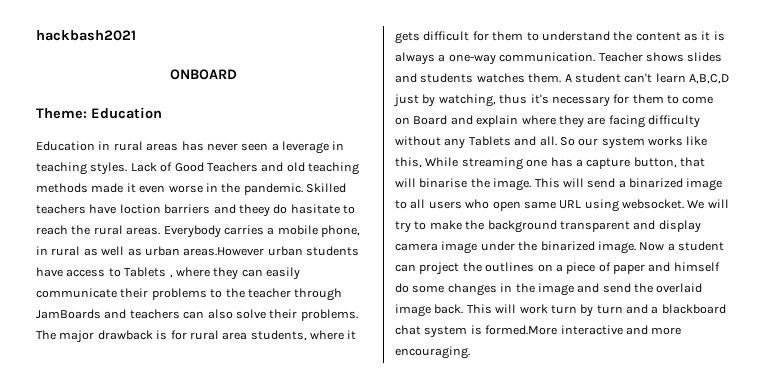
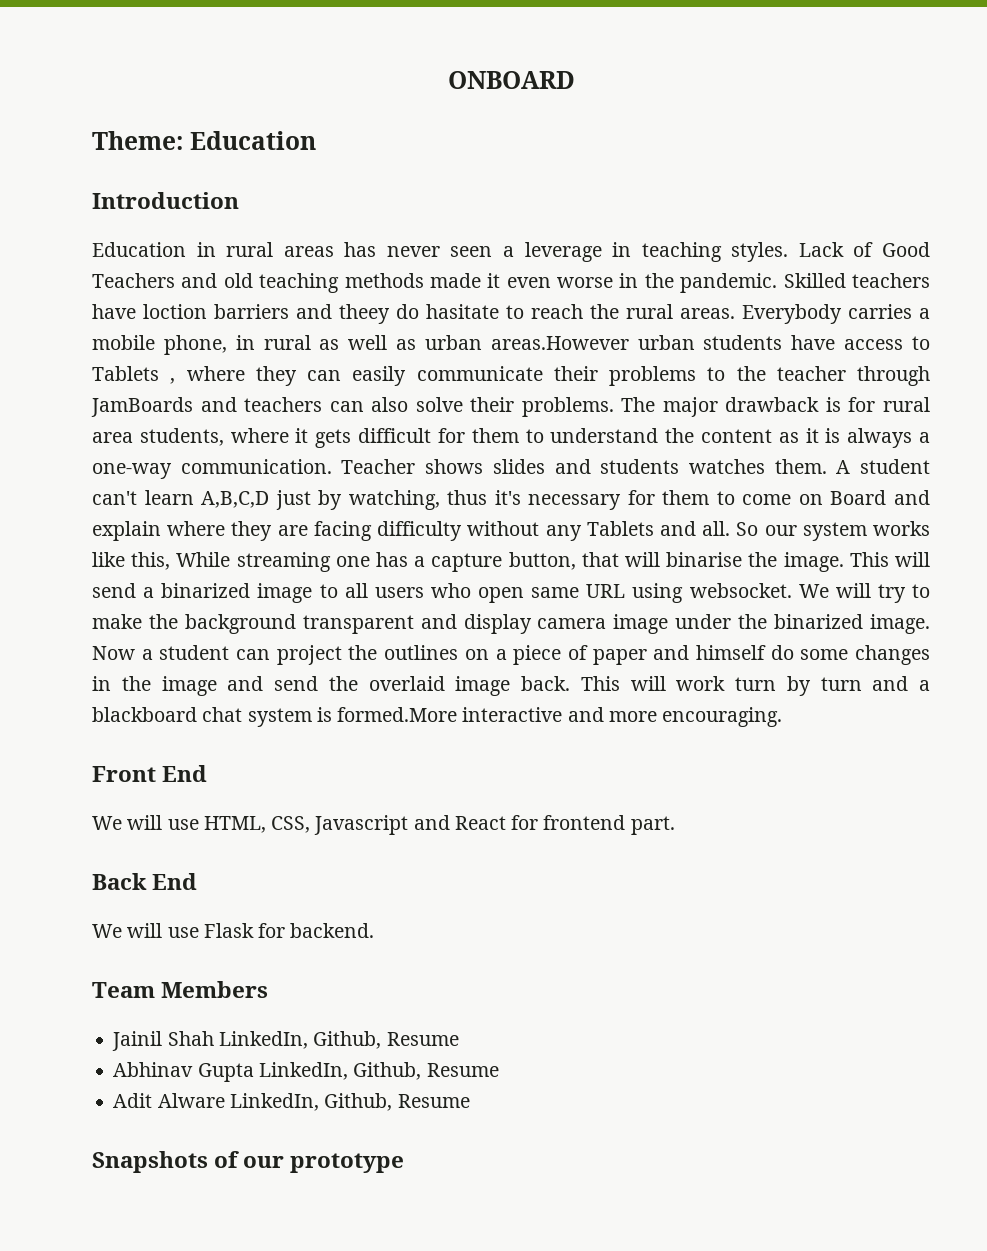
[36,30,136,41] hackbash2021 // -> (447, 80) none
(162, 113) none -> [92,192,239,209] // Introduction
(470, 352) none -> [92,765,208,782] [92,815,675,835] [92,873,198,890] [92,923,375,938] [92,981,269,998] [112,1031,459,1051] [113,1062,499,1082] [113,1093,470,1111] [92,1151,405,1173] // Front End // We will use HTML, CSS, Javascript and React for frontend part. // Back End // We will use Flask for backend. // Team Members // Jainil Shah LinkedIn, Github, Resume // Abhinav Gupta LinkedIn, Github, Resume // Adit Alware LinkedIn, Github, Resume // Snapshots of our prototype

